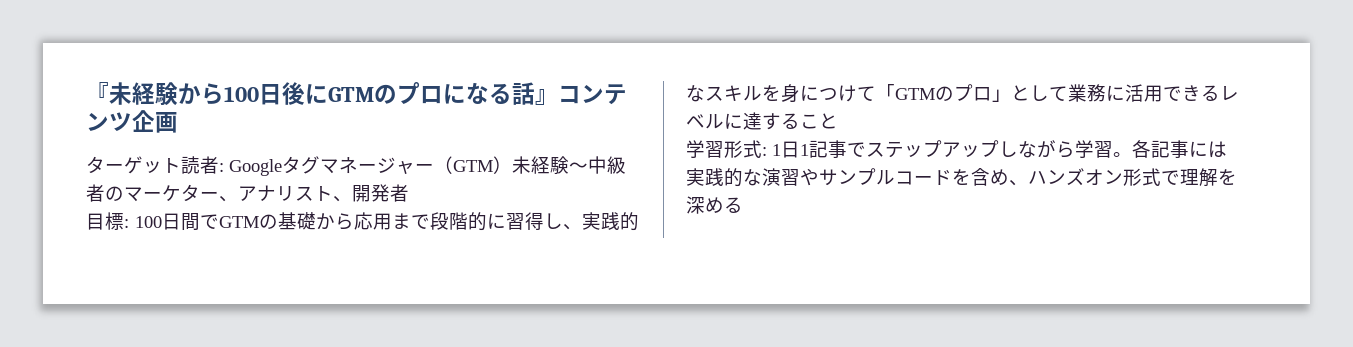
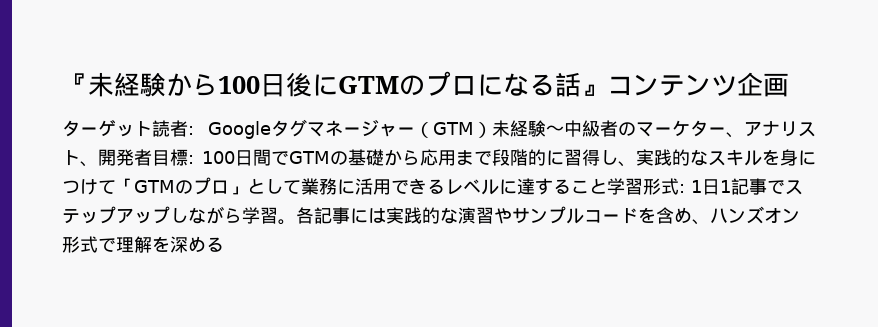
(409, 193) // -> (152, 157) none
(838, 121) // -> (607, 186) none

